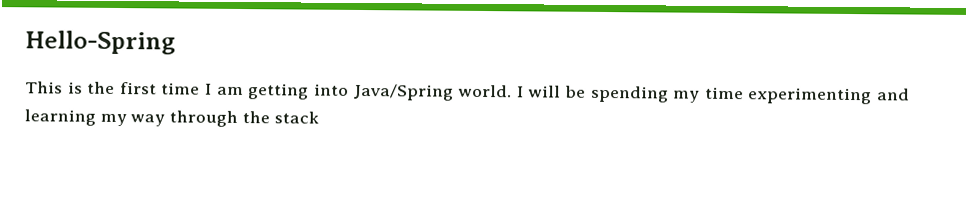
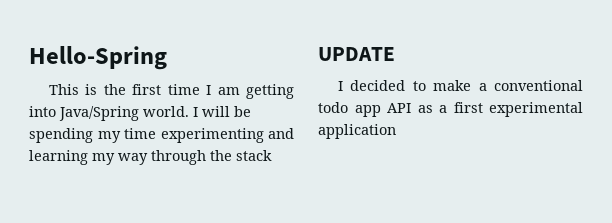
(319, 117) none -> [318,47,395,61] [337,80,583,91] [318,102,583,117] [318,124,396,139] // UPDATE // I decided to make a conventional todo app API as a first experimental application

